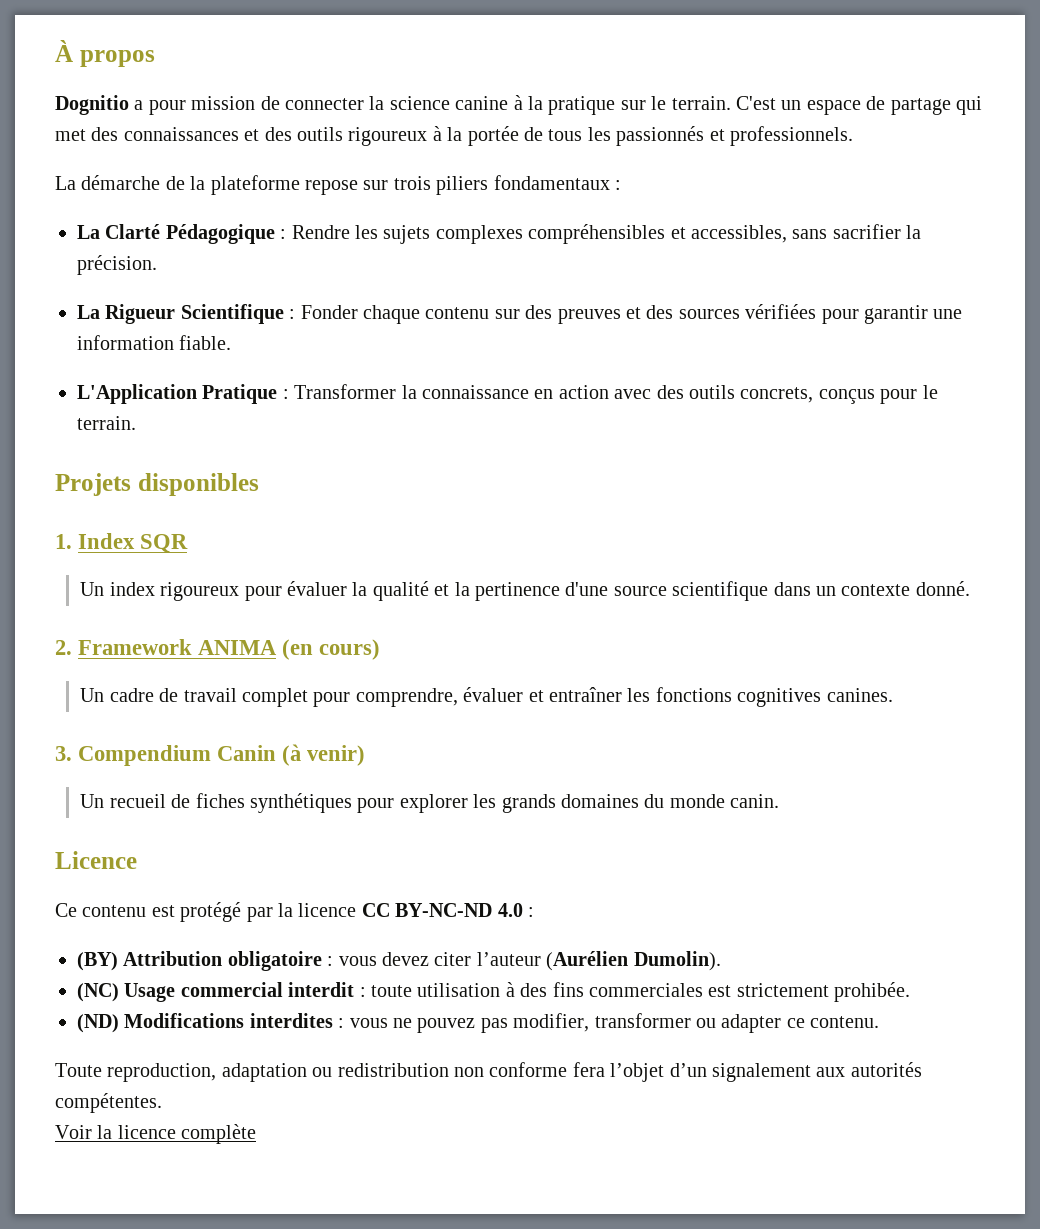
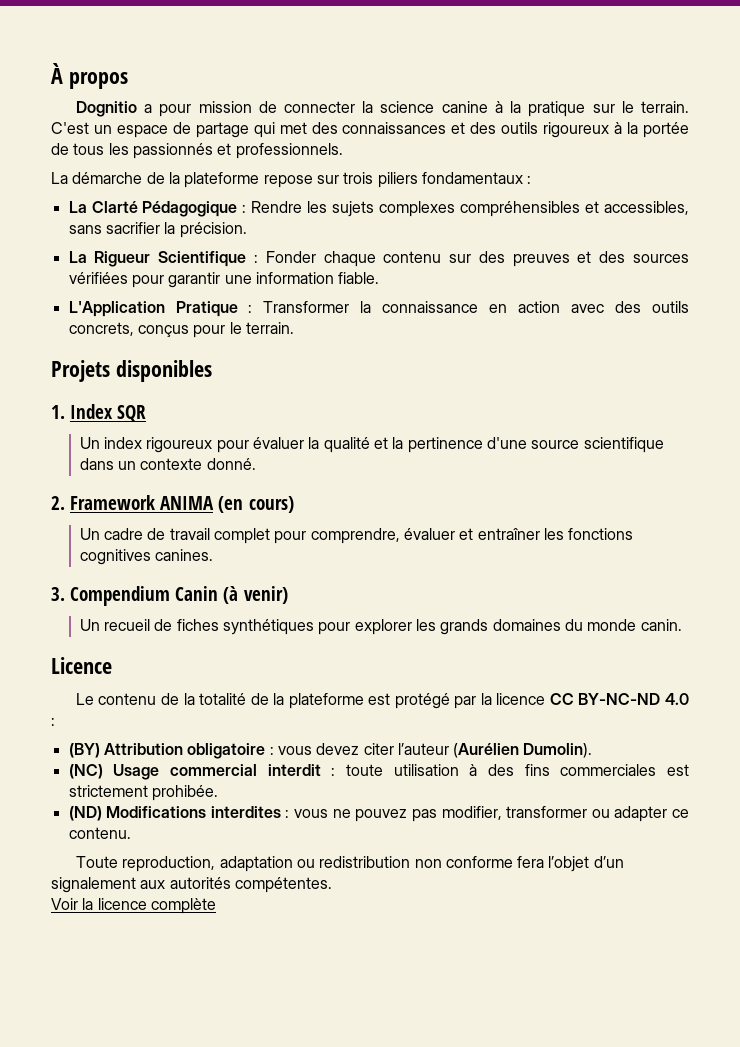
[55,903,147,917] Ce contenu -> [75,693,364,709] Le contenu de la totalité de la plateforme

